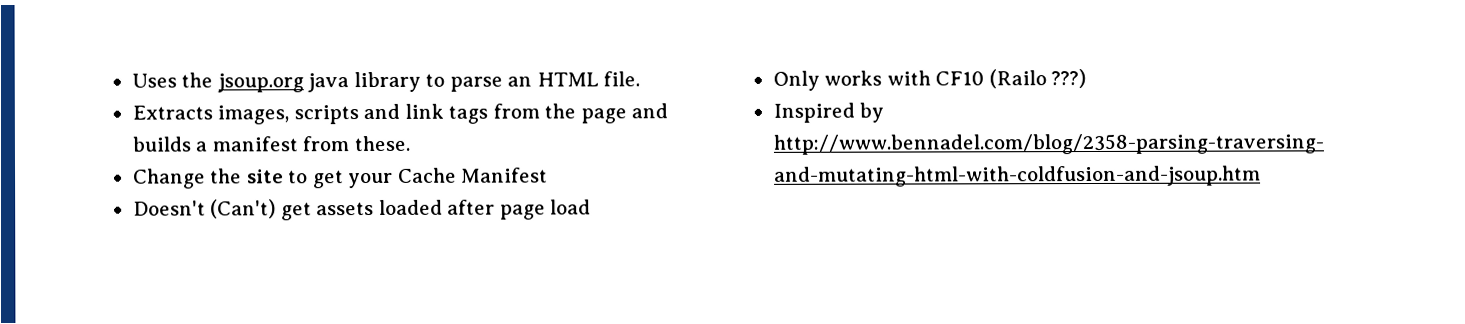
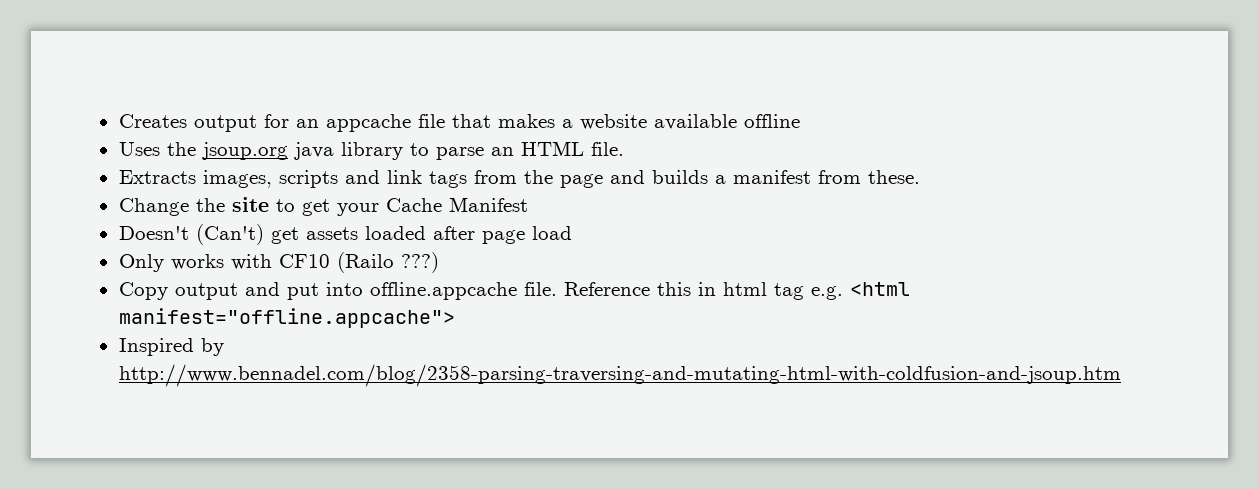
(131, 80) none -> [118,114,800,132] Creates output for an appcache file that makes a website available offline //
(1087, 79) none -> [118,282,910,300] [118,308,455,328] // Copy output and put into offline.appcache file. Reference this in html tag e.g. <html manifest="offline.appcache">

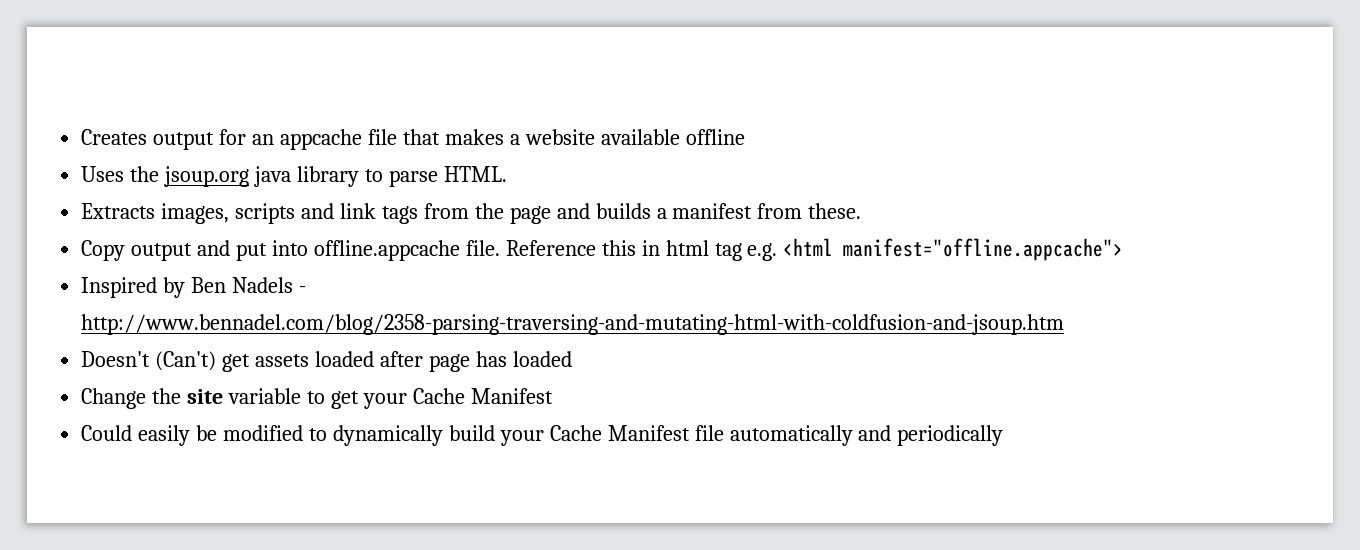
[490,141,624,156] an HTML file. -> [443,166,507,182] HTML.
[118,197,528,216] [118,224,572,245] [118,252,439,273] // Change the site to get your Cache Manifest // Doesn't (Can't) get assets loaded after page load // Only works with CF10 (Railo ???) -> (862, 211) none
[118,364,1121,387] http://www.bennadel.com/blog/2358-parsing-traversing-and-mutating-html-with-coldfusion-and-jsoup.htm -> [191,277,306,293] [81,314,1065,335] [81,351,572,372] [81,388,553,409] [81,425,1004,446] Ben Nadels - http://www.bennadel.com/blog/2358-parsing-traversing-and-mutating-html-with-coldfusion-and-jsoup.htm // Doesn't (Can't) get assets loaded after page has loaded // Change the site variable to get your Cache Manifest // Could easily be modified to dynamically build your Cache Manifest file automatically and periodically

